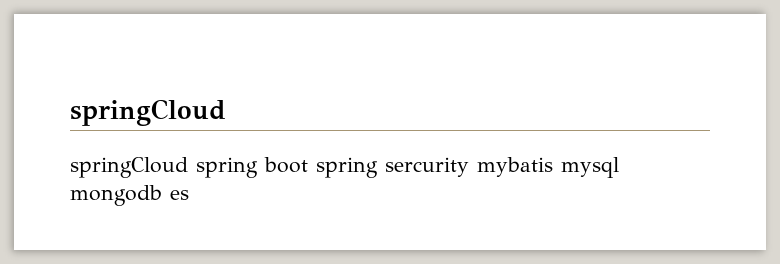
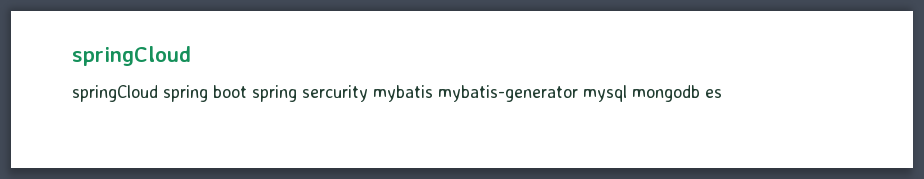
(553, 167) none -> [438,85,578,102] mybatis-generator

